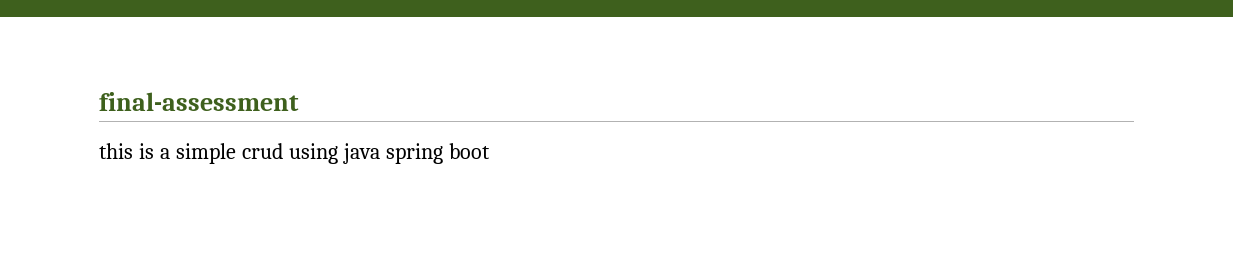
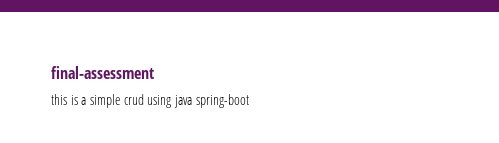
[385,143,490,164] spring boot -> [195,94,249,108] spring-boot

